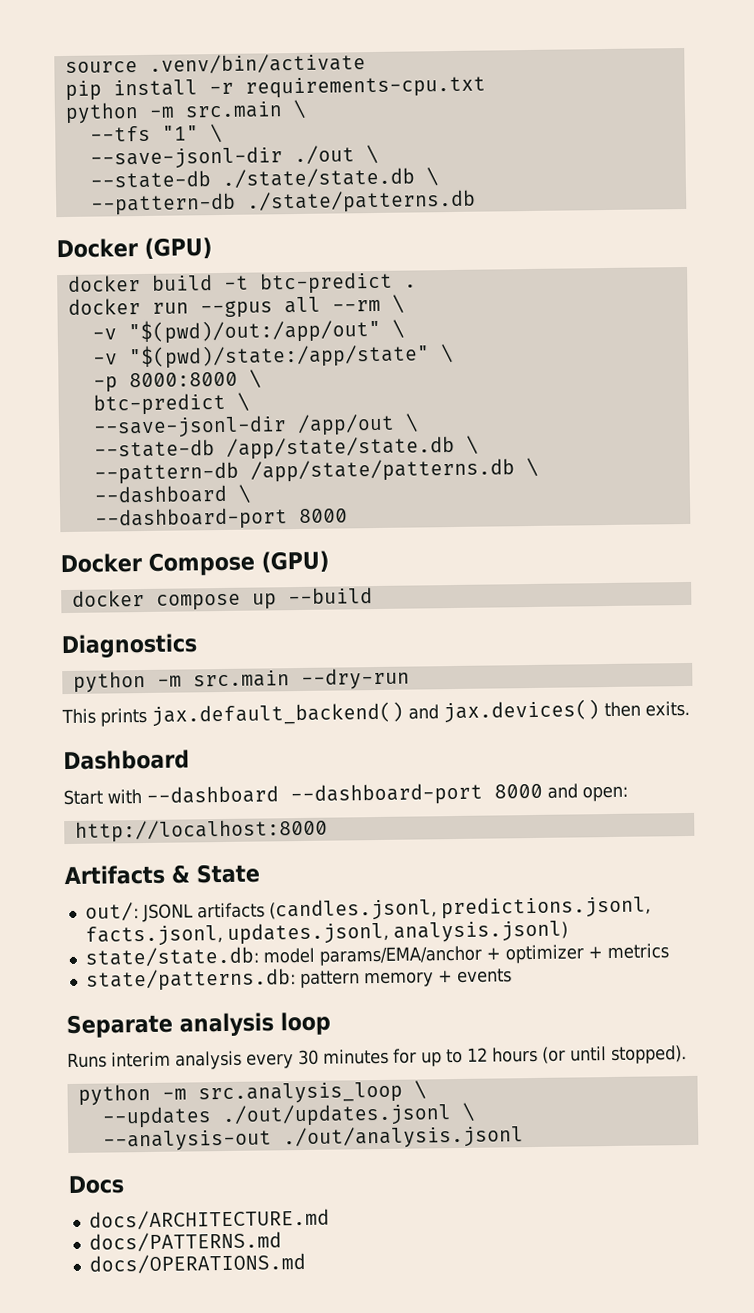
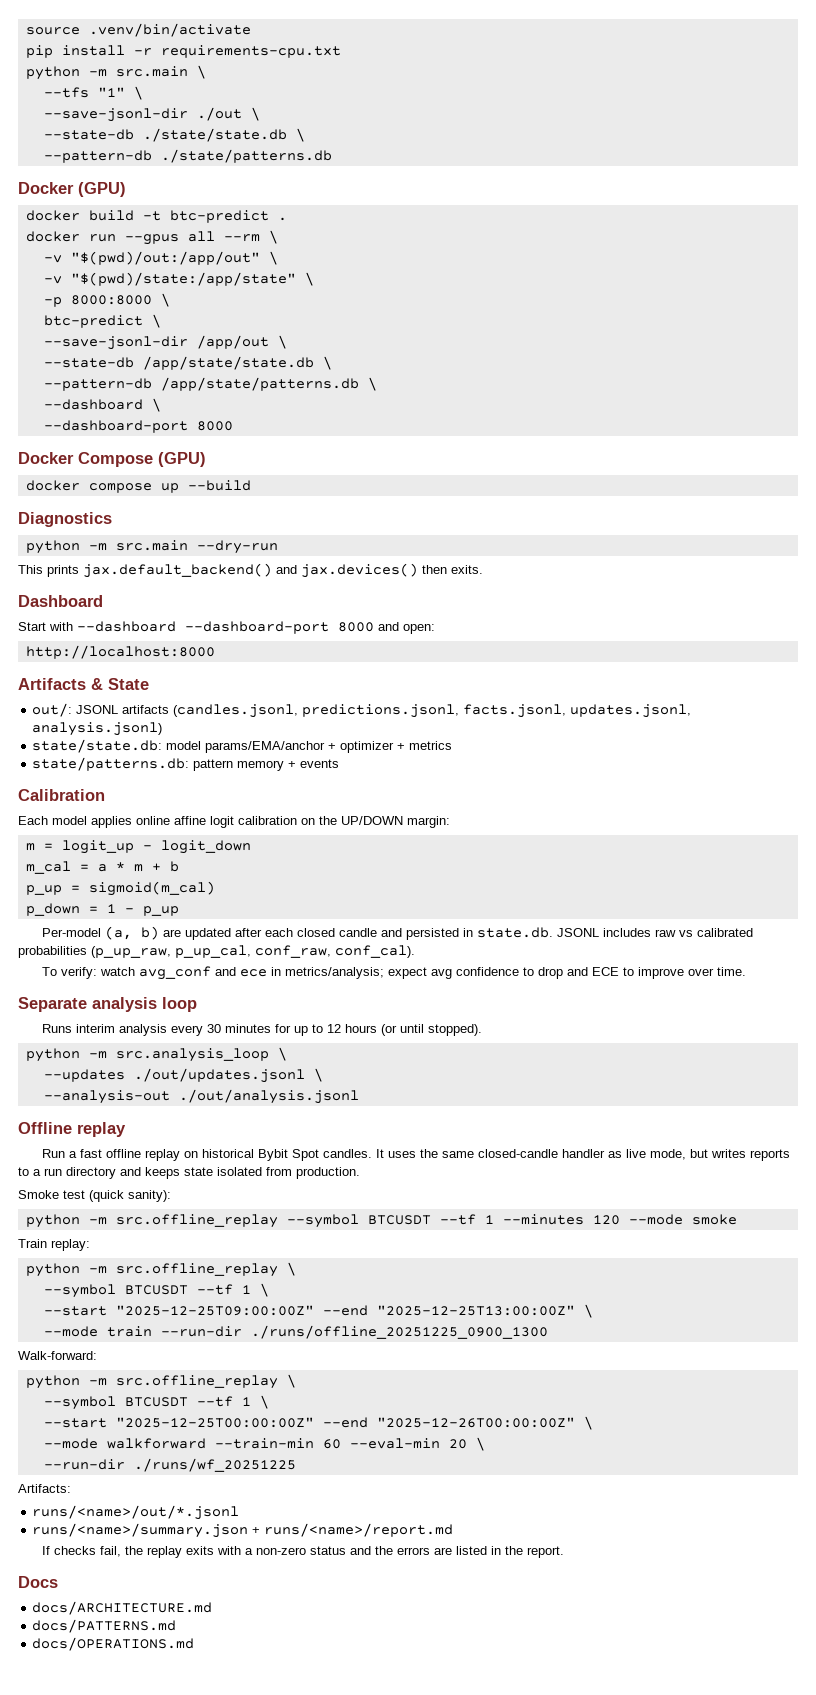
(512, 976) none -> [18,789,105,801] [18,816,450,828] [25,840,251,854] [25,861,179,874] [25,881,215,896] [25,903,179,916] [42,926,754,940] [18,945,415,958] [42,966,747,980] // Calibration // Each model applies online affine logit calibration on the UP/DOWN margin: // m = logit_up - logit_down // m_cal = a * m + b // p_up = sigmoid(m_cal) // p_down = 1 - p_up // Per-model (a, b) are updated after each closed candle and persisted in state.db. JSONL includes raw vs calibrated probabilities (p_up_raw, p_up_cal, conf_raw, conf_cal). // To verify: watch avg_conf and ece in metrics/analysis; expect avg confidence to drop and ECE to improve over time.
(524, 1137) none -> [18,1122,126,1137] [42,1149,791,1161] [18,1167,360,1179] [18,1190,171,1202] [25,1214,737,1228] [18,1239,90,1251] [25,1262,296,1277] [43,1283,269,1298] [43,1304,593,1318] [43,1325,548,1339] [18,1351,97,1360] [25,1374,296,1389] [43,1395,269,1410] [43,1416,593,1430] [43,1437,485,1451] [43,1458,296,1472] [18,1484,71,1493] [32,1505,240,1520] [32,1523,454,1538] [42,1546,565,1558] // Offline replay // Run a fast offline replay on historical Bybit Spot candles. It uses the same closed-candle handler as live mode, but writes reports to a run directory and keeps state isolated from production. // Smoke test (quick sanity): // python -m src.offline_replay --symbol BTCUSDT --tf 1 --minutes 120 --mode smoke // Train replay: // python -m src.offline_replay \ // --symbol BTCUSDT --tf 1 \ // --start "2025-12-25T09:00:00Z" --end "2025-12-25T13:00:00Z" \ // --mode train --run-dir ./runs/offline_20251225_0900_1300 // Walk-forward: // python -m src.offline_replay \ // --symbol BTCUSDT --tf 1 \ // --start "2025-12-25T00:00:00Z" --end "2025-12-26T00:00:00Z" \ // --mode walkforward --train-min 60 --eval-min 20 \ // --run-dir ./runs/wf_20251225 // Artifacts: // runs/<name>/out/*.jsonl // runs/<name>/summary.json + runs/<name>/report.md // If checks fail, the replay exits with a non-zero status and the errors are listed in the report.

